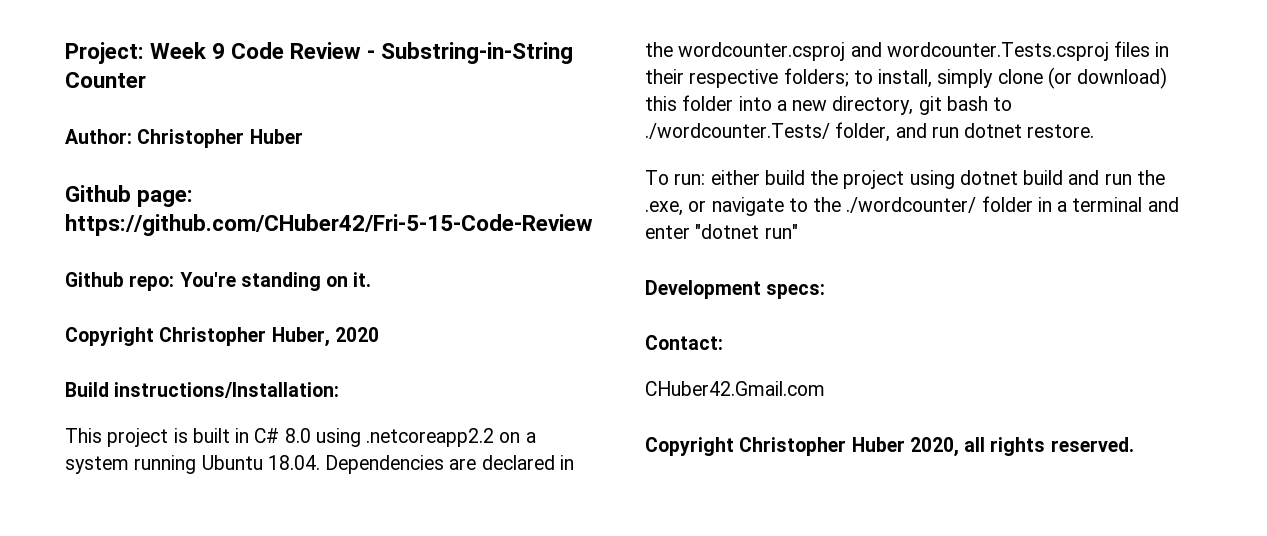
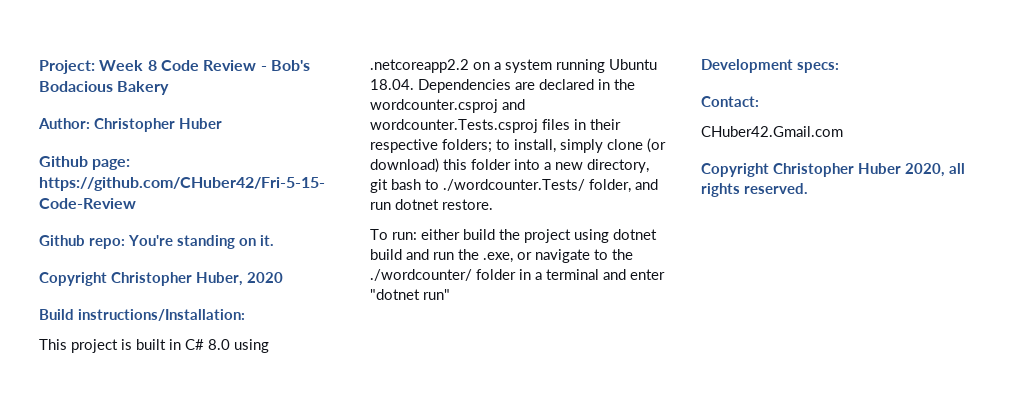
[212,43,226,59] 9 -> [147,60,157,71] 8
[381,42,574,64] [65,72,146,88] Substring-in-String Counter -> [270,60,310,71] [39,81,170,95] Bob's Bodacious Bakery

